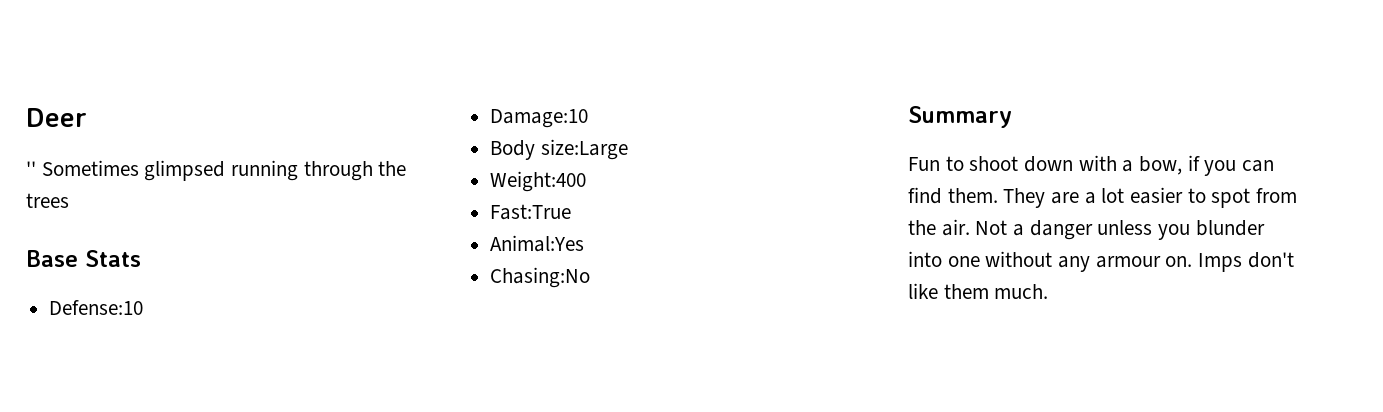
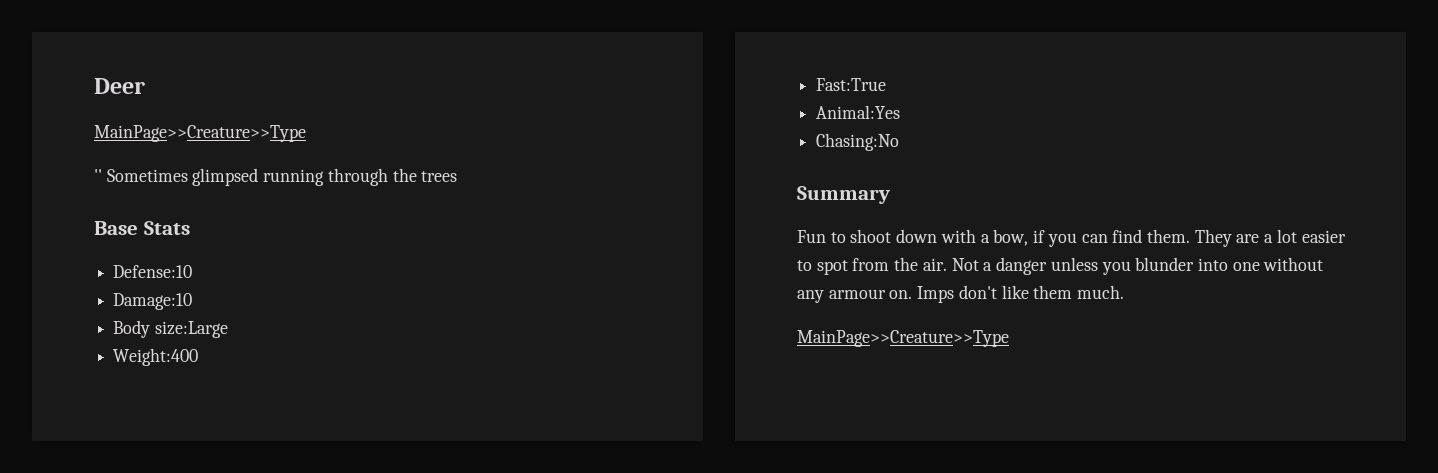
(87, 117) none -> [94,125,306,142] // MainPage>>Creature>>Type
(1049, 291) none -> [797,330,1009,347] // MainPage>>Creature>>Type

